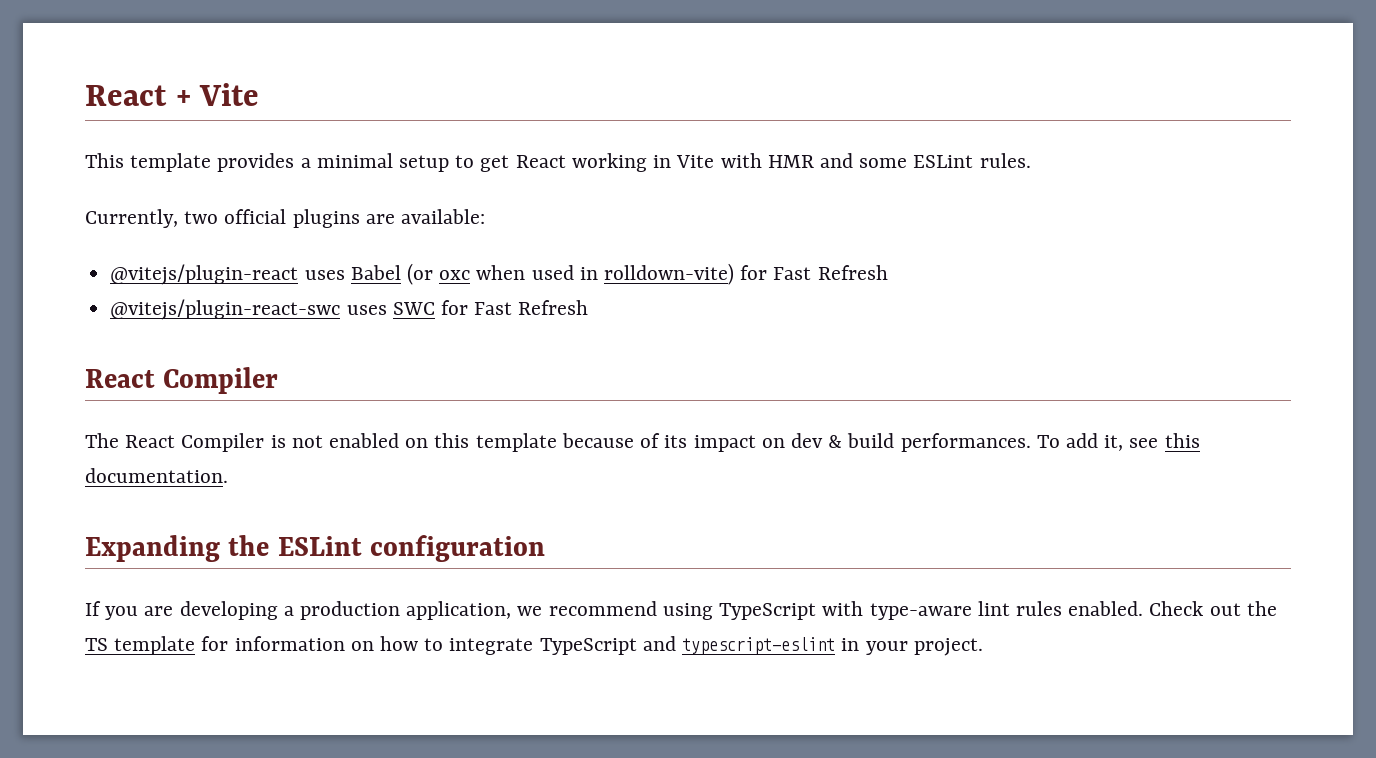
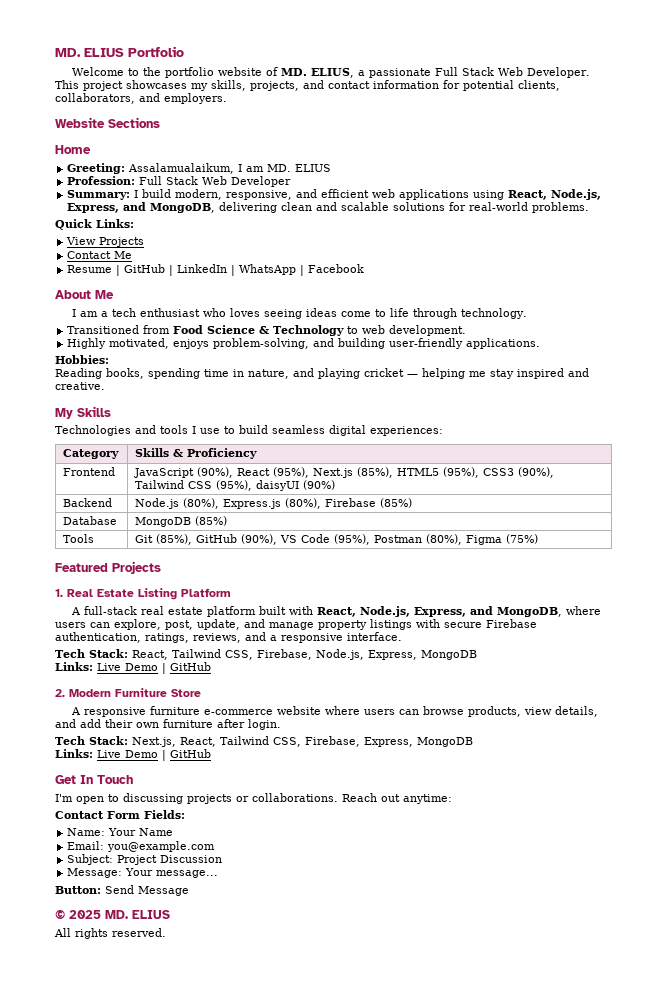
[85,83,260,106] [85,153,1031,172] [85,209,486,228] [110,263,888,285] [110,299,589,320] [85,367,279,394] [85,433,1200,452] [85,468,228,483] [85,535,546,562] [85,601,1277,620] [85,636,983,656] React + Vite // This template provides a minimal setup to get React working in Vite with HMR and some ESLint rules. // Currently, two official plugins are available: // @vitejs/plugin-react uses Babel (or oxc when used in rolldown-vite) for Fast Refresh // @vitejs/plugin-react-swc uses SWC for Fast Refresh // React Compiler // The React Compiler is not enabled on this template because of its impact on dev & build performances. To add it, see this documentation. // Expanding the ESLint configuration // If you are developing a production application, we recommend using TypeScript with type-aware lint rules enabled. Check out the TS template for information on how to integrate TypeScript and typescript-eslint in your project. -> [55,46,184,57] [72,67,591,78] [55,80,560,91] [55,93,227,104] [55,117,160,128] [55,145,91,154] [67,163,332,174] [67,176,292,187] [67,189,602,200] [67,202,590,213] [55,219,134,230] [66,237,145,247] [67,251,133,259] [67,264,365,276] [55,290,114,299] [72,308,528,319] [67,325,467,336] [67,338,541,349] [55,355,109,364] [55,368,589,379] [55,382,105,390] [55,406,111,419] [55,425,443,436] [63,449,120,459] [135,448,258,459] [63,467,116,476] [134,467,555,478] [135,480,336,491] [63,498,113,507] [135,498,413,509] [63,516,118,525] [135,516,228,527] [63,534,95,543] [135,534,539,545] [55,561,161,574] [55,588,231,600] [71,606,602,617] [55,619,537,630] [55,632,402,643] [55,649,477,660] [55,662,211,674] [55,688,201,697] [71,706,599,717] [55,719,281,730] [55,736,473,747] [55,749,211,761] [55,775,133,784] [55,793,452,804] [55,810,185,819] [67,828,174,836] [67,841,216,852] [67,854,223,865] [67,868,219,878] [55,885,189,896] [55,910,170,919] [54,928,166,939] MD. ELIUS Portfolio // Welcome to the portfolio website of MD. ELIUS, a passionate Full Stack Web Developer. This project showcases my skills, projects, and contact information for potential clients, collaborators, and employers. // Website Sections // Home // Greeting: Assalamualaikum, I am MD. ELIUS // Profession: Full Stack Web Developer // Summary: I build modern, responsive, and efficient web applications using React, Node.js, Express, and MongoDB, delivering clean and scalable solutions for real-world problems. // Quick Links: // View Projects // Contact Me // Resume | GitHub | LinkedIn | WhatsApp | Facebook // About Me // I am a tech enthusiast who loves seeing ideas come to life through technology. // Transitioned from Food Science & Technology to web development. // Highly motivated, enjoys problem-solving, and building user-friendly applications. // Hobbies: // Reading books, spending time in nature, and playing cricket — helping me stay inspired and creative. // My Skills // Technologies and tools I use to build seamless digital experiences: // Category | Skills & Proficiency // Frontend | JavaScript (90%), React (95%), Next.js (85%), HTML5 (95%), CSS3 (90%), Tailwind CSS (95%), daisyUI (90%) // Backend | Node.js (80%), Express.js (80%), Firebase (85%) // Database | MongoDB (85%) // Tools | Git (85%), GitHub (90%), VS Code (95%), Postman (80%), Figma (75%) // Featured Projects // 1. Real Estate Listing Platform // A full-stack real estate platform built with React, Node.js, Express, and MongoDB, where users can explore, post, update, and manage property listings with secure Firebase authentication, ratings, reviews, and a responsive interface. // Tech Stack: React, Tailwind CSS, Firebase, Node.js, Express, MongoDB // Links: Live Demo | GitHub // 2. Modern Furniture Store // A responsive furniture e-commerce website where users can browse products, view details, and add their own furniture after login. // Tech Stack: Next.js, React, Tailwind CSS, Firebase, Express, MongoDB // Links: Live Demo | GitHub // Get In Touch // I'm open to discussing projects or collaborations. Reach out anytime: // Contact Form Fields: // Name: Your Name // Email: you@example.com // Subject: Project Discussion // Message: Your message... // Button: Send Message // © 2025 MD. ELIUS // All rights reserved.

